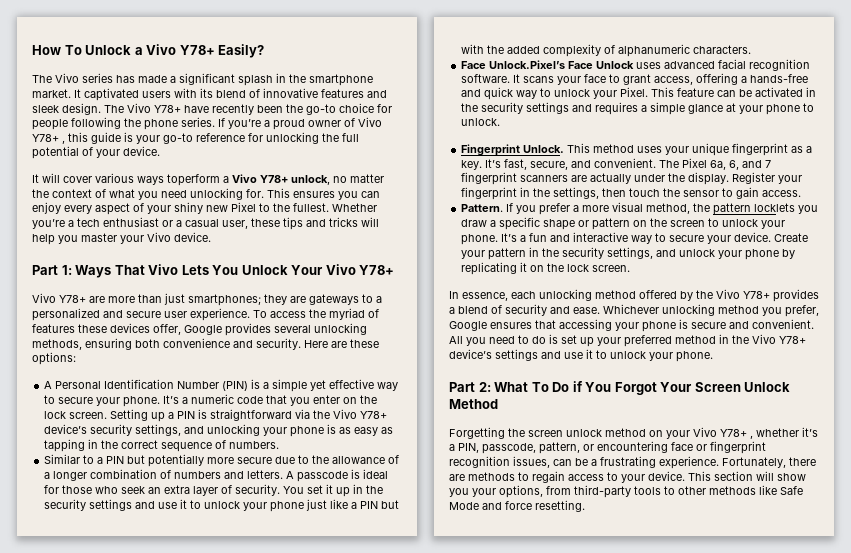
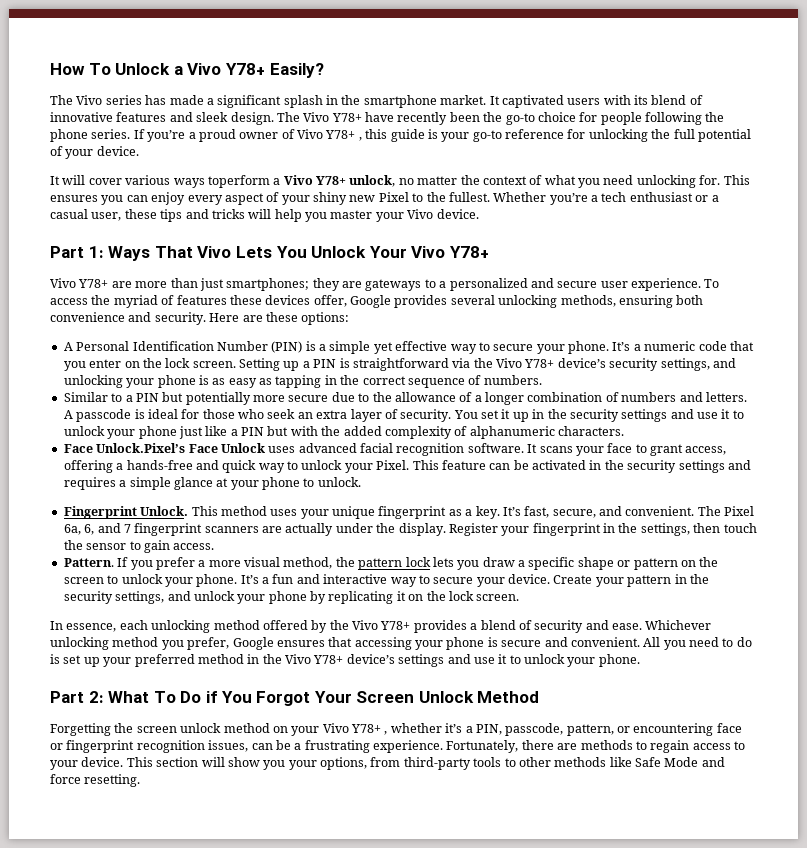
[754,203,796,212] locklets -> [405,557,454,567] lock lets

